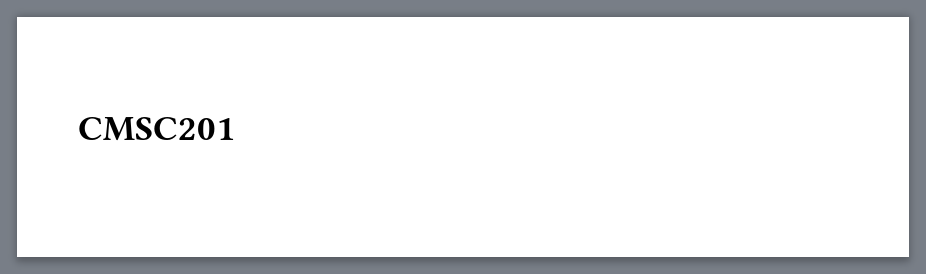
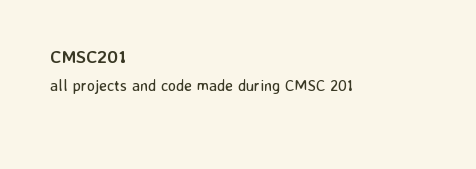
(235, 129) none -> [50,79,353,94] // all projects and code made during CMSC 201

